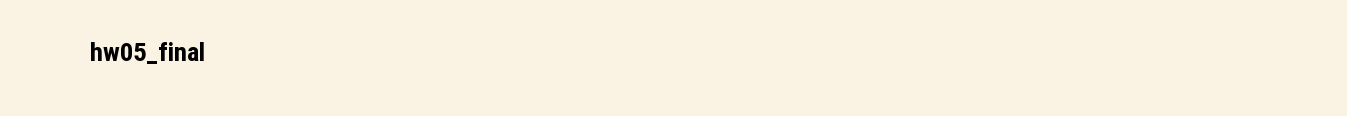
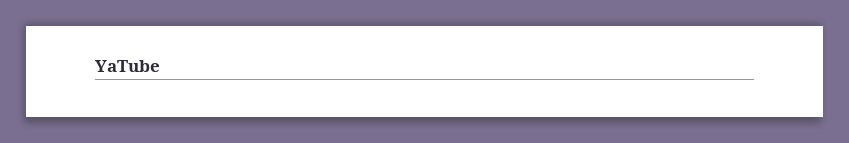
[90,42,205,64] hw05_final -> [95,60,160,72] YaTube

